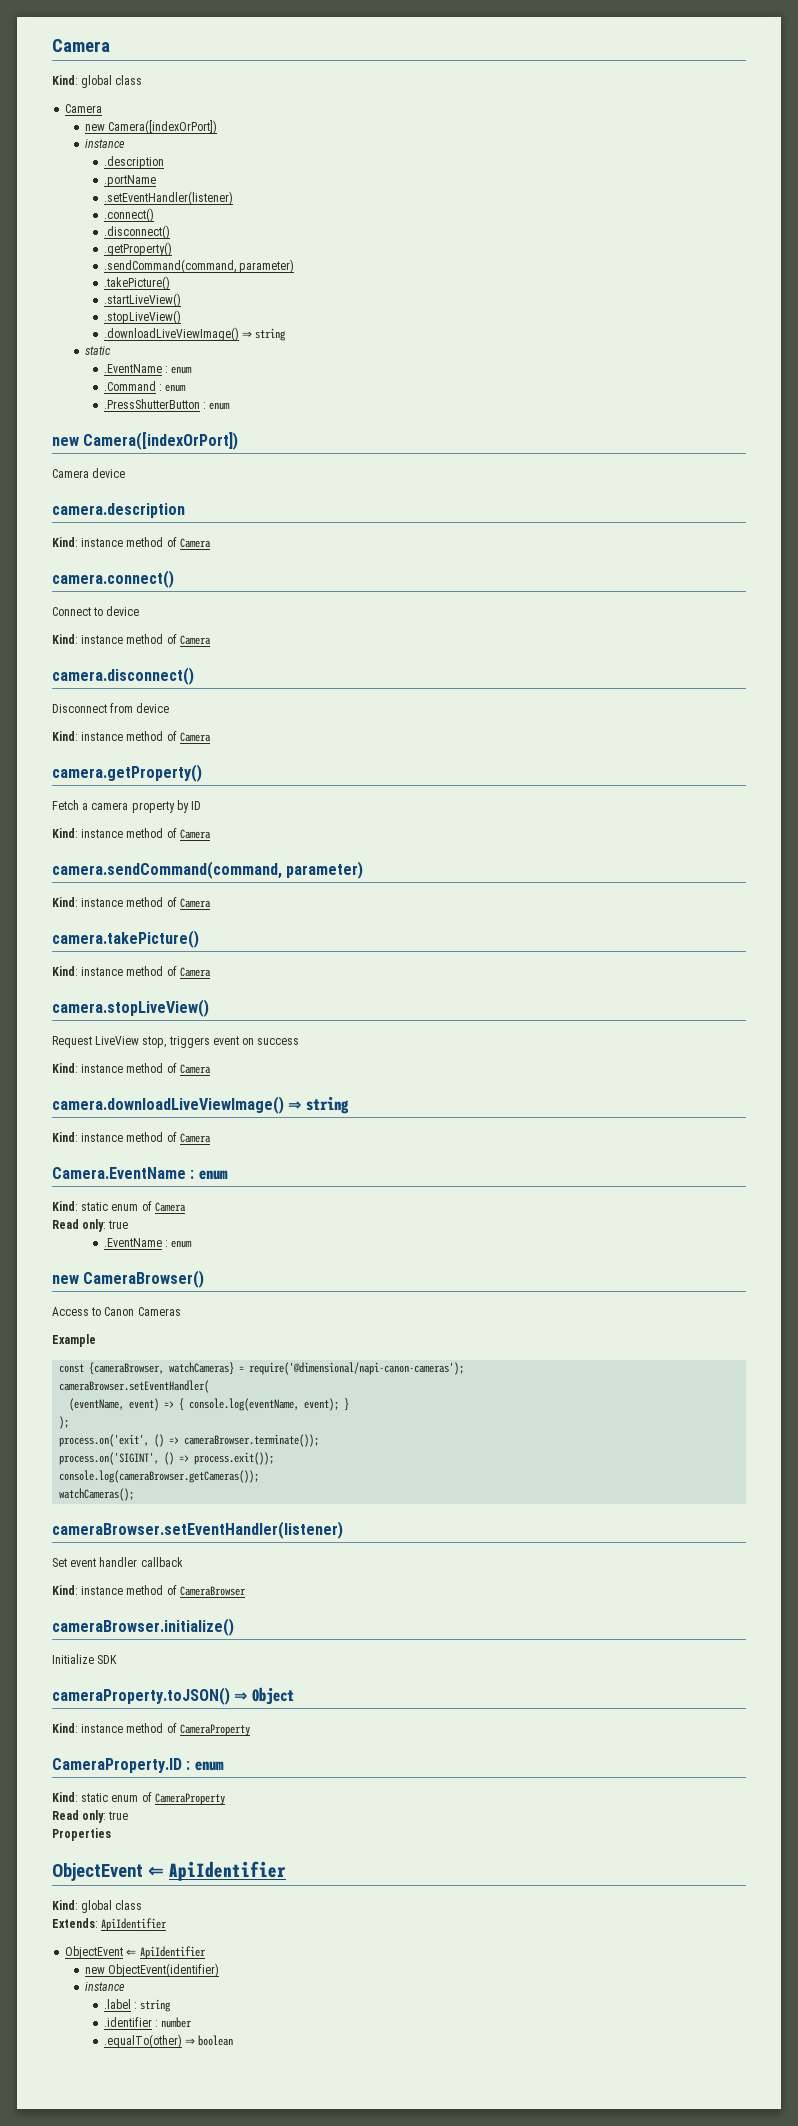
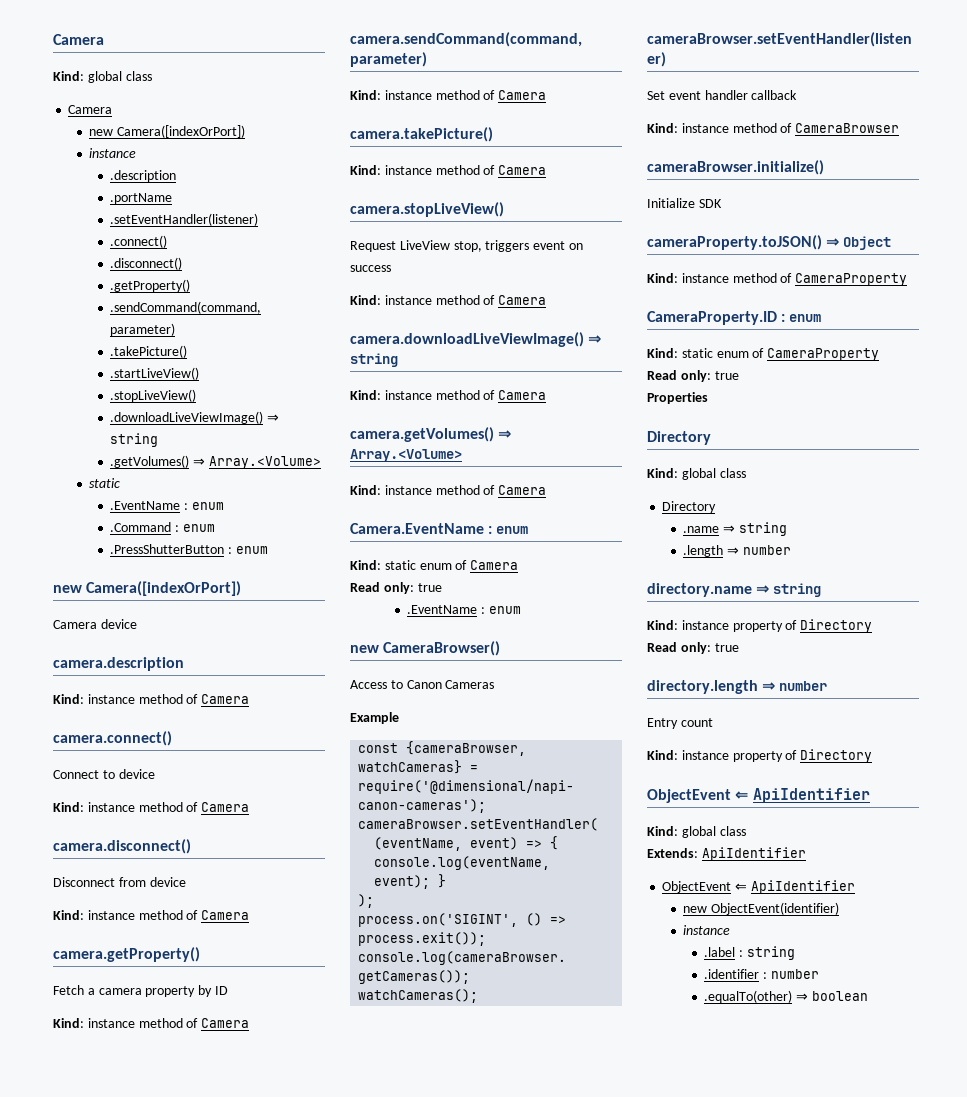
(287, 334) none -> [110,455,321,469] // .getVolumes() ⇒ Array.<Volume>
(211, 1138) none -> [350,427,512,442] [350,449,462,462] [350,485,547,495] // camera.getVolumes() ⇒ Array.<Volume> // Kind: instance method of Camera
[59,1434,320,1447] // process.on('exit', () => cameraBrowser.terminate()); -> (375, 901) none
(111, 1834) none -> [647,431,711,445] [647,468,746,480] [662,501,717,513] [683,522,787,536] [683,545,791,557] [647,583,822,597] [647,619,873,633] [647,642,739,654] [647,680,828,694] [647,718,713,729] [647,749,873,763] // Directory // Kind: global class // Directory // .name ⇒ string // .length ⇒ number // directory.name ⇒ string // Kind: instance property of Directory // Read only: true // directory.length ⇒ number // Entry count // Kind: instance property of Directory

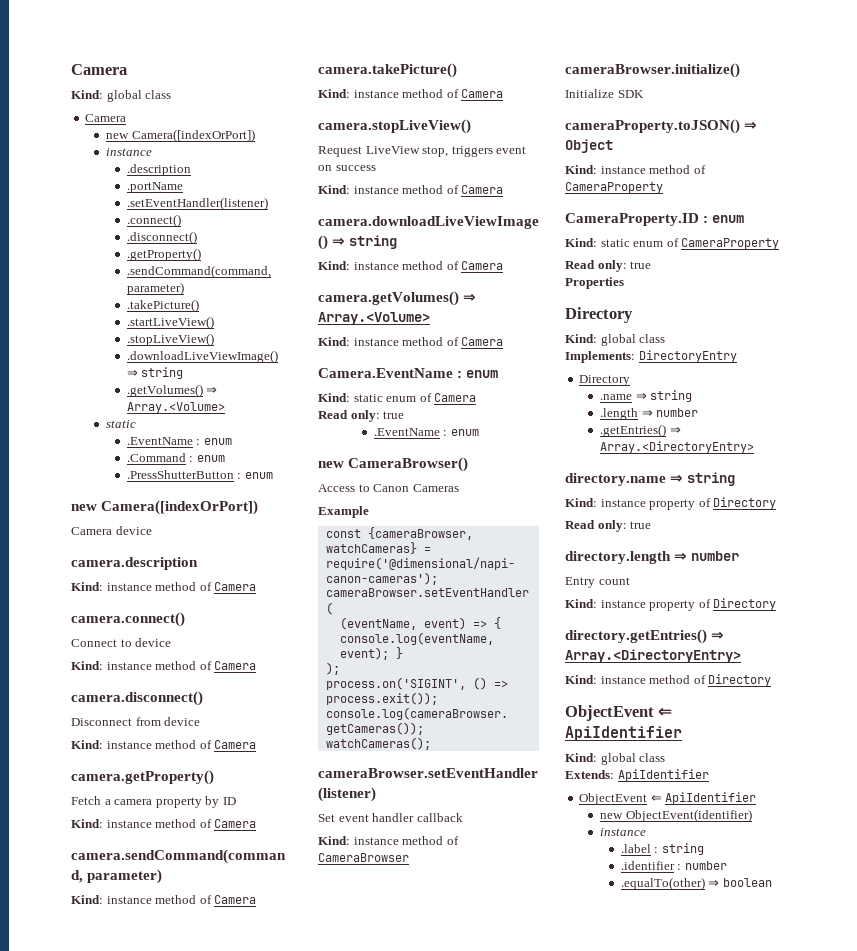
(746, 473) none -> [565,350,737,363] // Implements: DirectoryEntry
(791, 550) none -> [600,424,681,437] [600,441,755,453] // .getEntries() ⇒ Array.<DirectoryEntry>
(873, 756) none -> [565,629,725,644] [565,649,741,663] [565,674,772,686] // directory.getEntries() ⇒ Array.<DirectoryEntry> // Kind: instance method of Directory

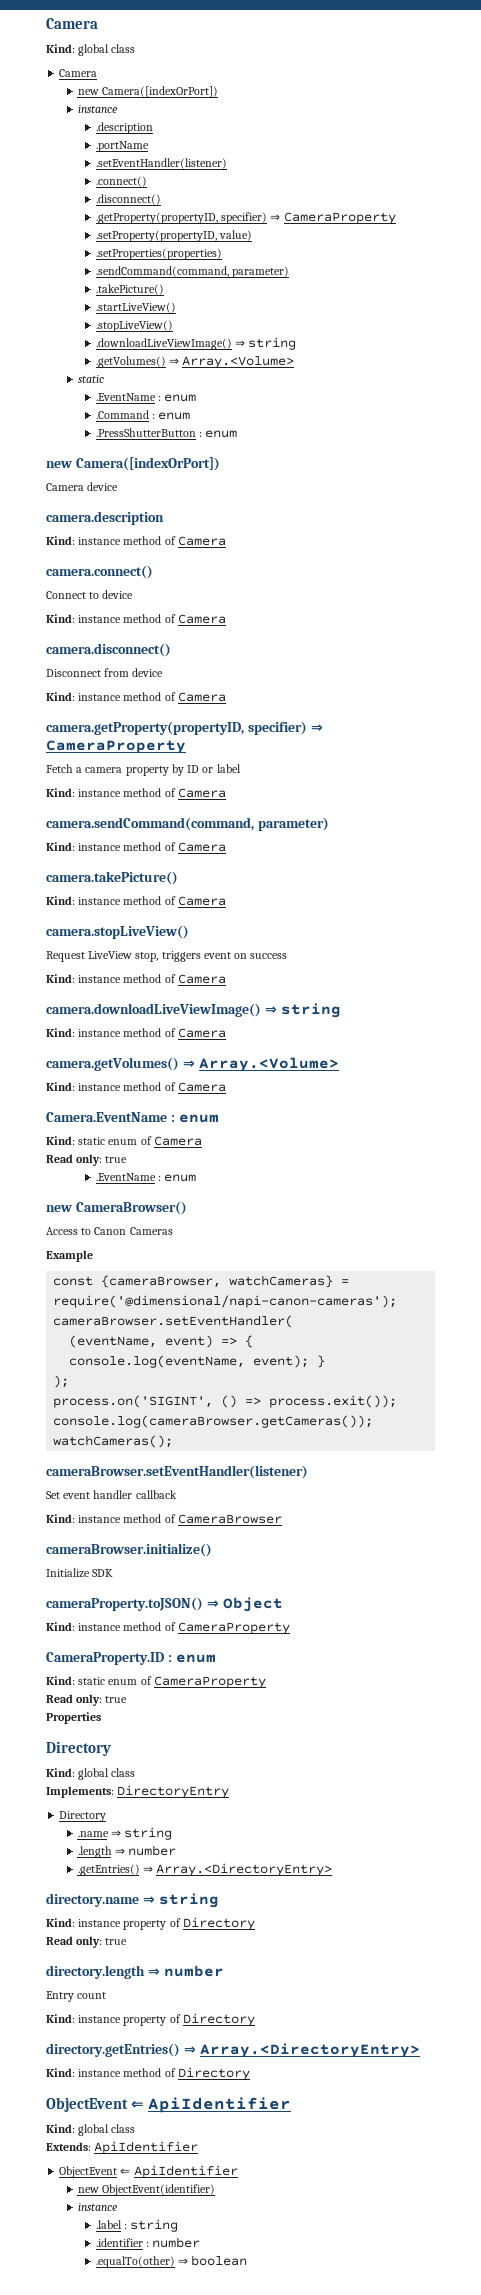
[126,248,201,261] .getProperty() -> [95,212,396,224] [95,230,253,242] [95,248,222,260] .getProperty(propertyID, specifier) ⇒ CameraProperty // .setProperty(propertyID, value) // .setProperties(properties)
[71,770,214,785] camera.getProperty() -> [46,721,323,735] [46,740,186,754] camera.getProperty(propertyID, specifier) ⇒ CameraProperty
(236, 801) none -> [202,764,241,773] or label

